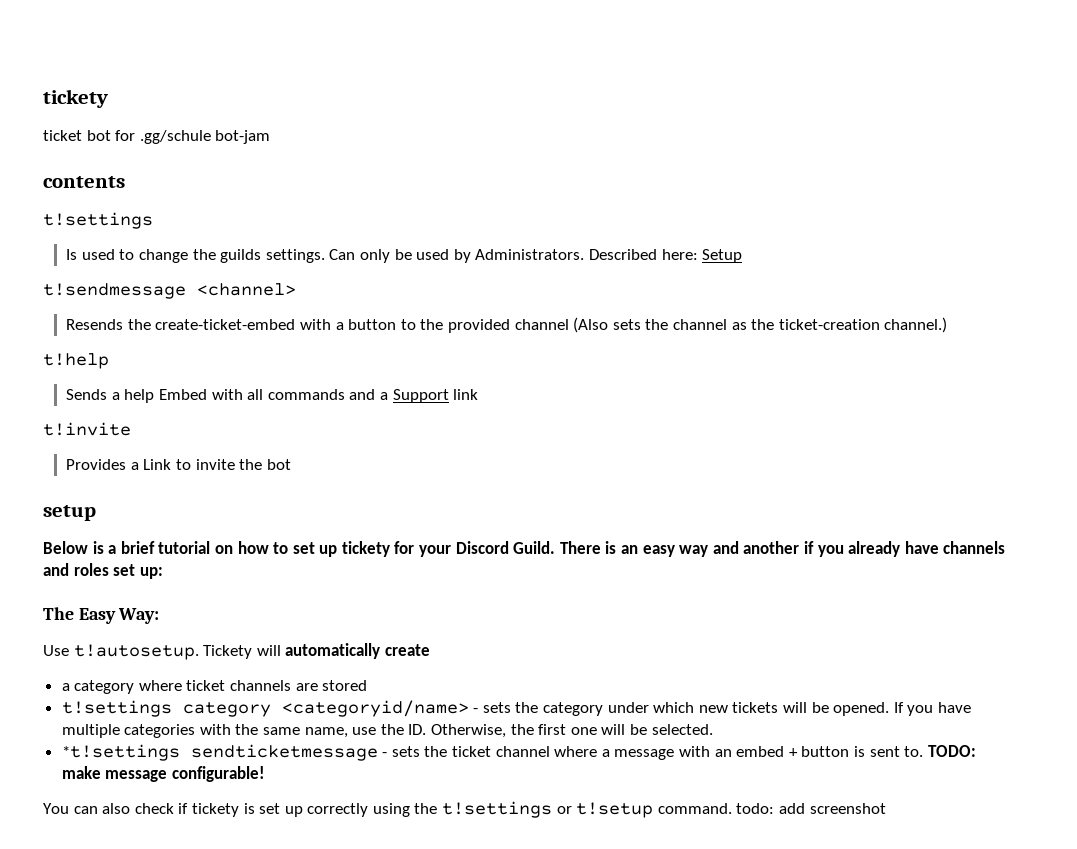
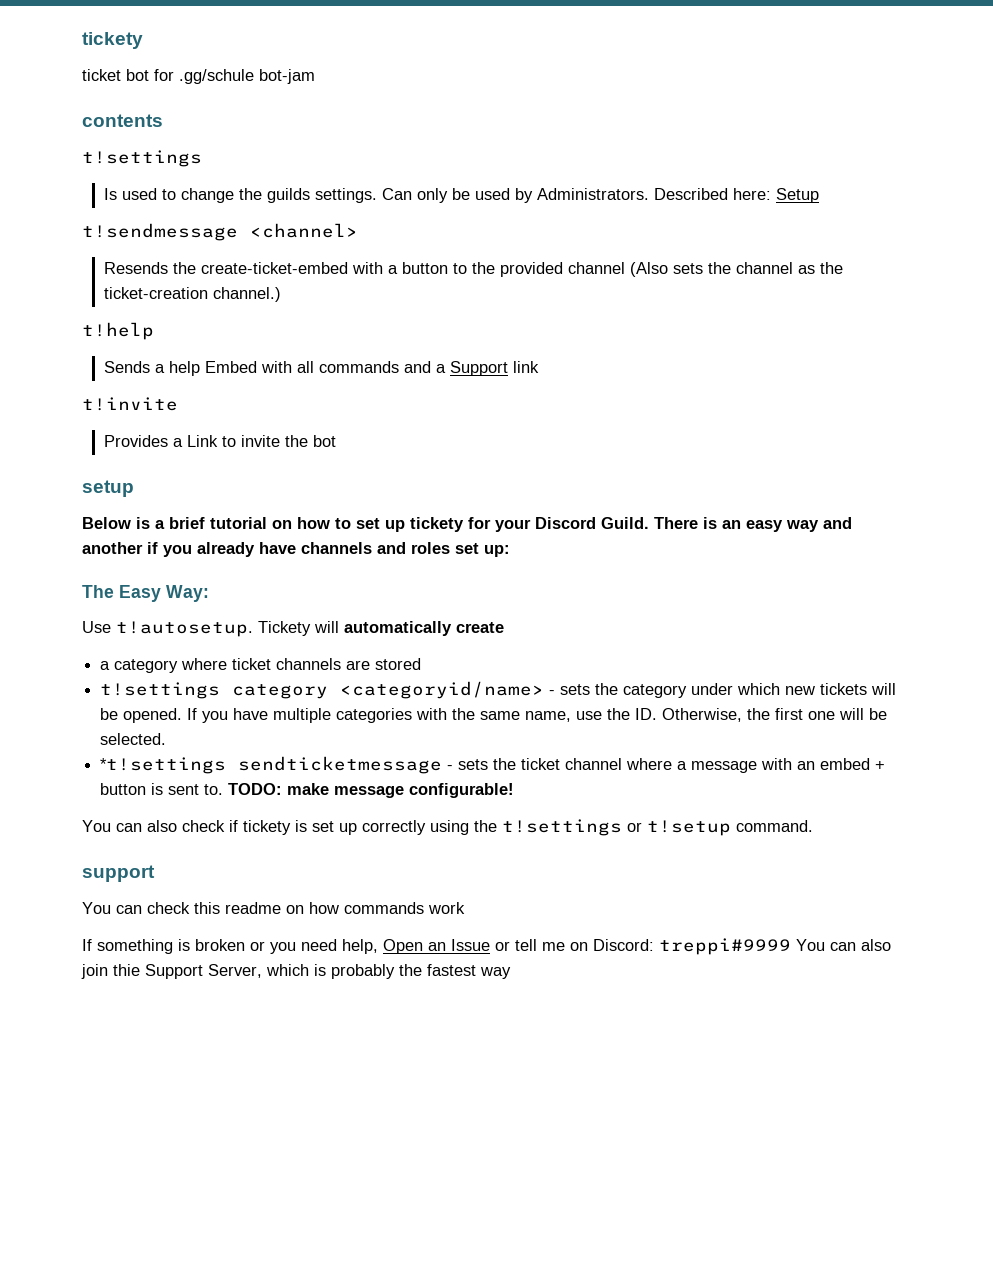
[736,803,886,814] todo: add screenshot -> [82,865,155,882] [82,902,465,914] [82,938,891,955] [81,964,511,979] // support // You can check this readme on how commands work // If something is broken or you need help, Open an Issue or tell me on Discord: treppi#9999 You can also join thie Support Server, which is probably the fastest way

